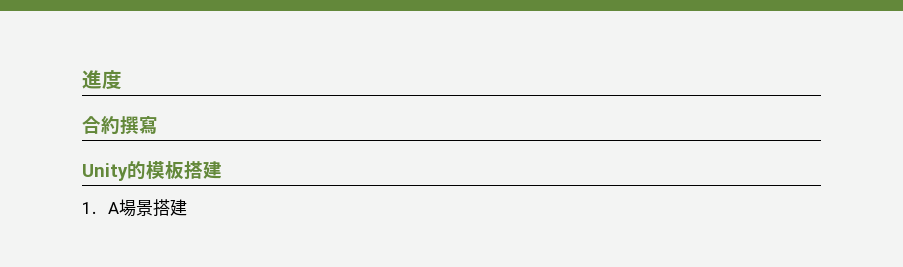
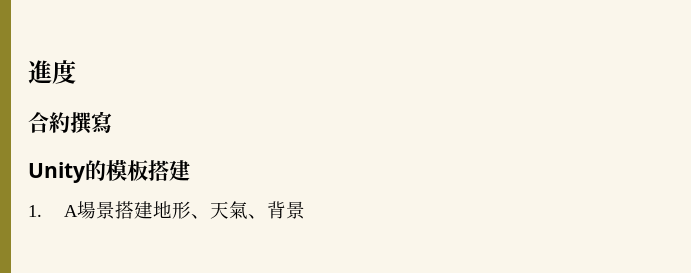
(188, 207) none -> [153,201,306,219] 地形、天氣、背景

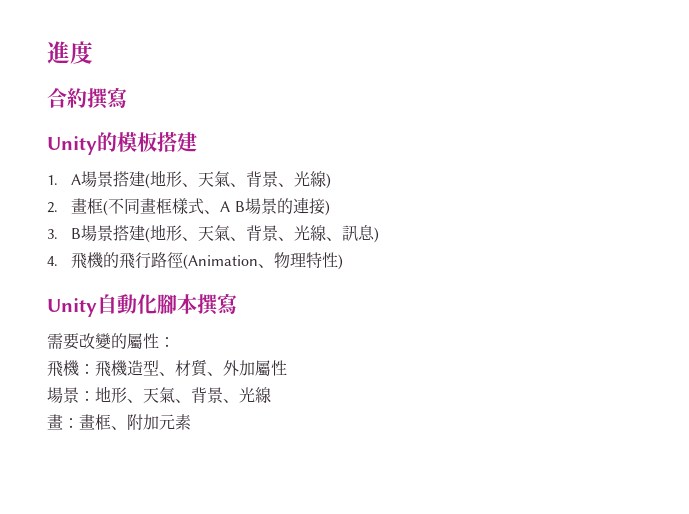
[153,201,306,219] 地形、天氣、背景 -> [145,170,332,189] [47,197,330,216] [47,224,380,243] [47,252,344,270] [47,294,237,317] [47,333,175,350] [47,360,287,377] [47,386,271,404] [47,414,191,431] (地形、天氣、背景、光線) // 2.畫框(不同畫框樣式、A B場景的連接) // 3. B場景搭建(地形、天氣、背景、光線、訊息) // 4.飛機的飛行路徑(Animation、物理特性) // Unity自動化腳本撰寫 // 需要改變的屬性： // 飛機：飛機造型、材質、外加屬性 // 場景：地形、天氣、背景、光線 // 畫：畫框、附加元素

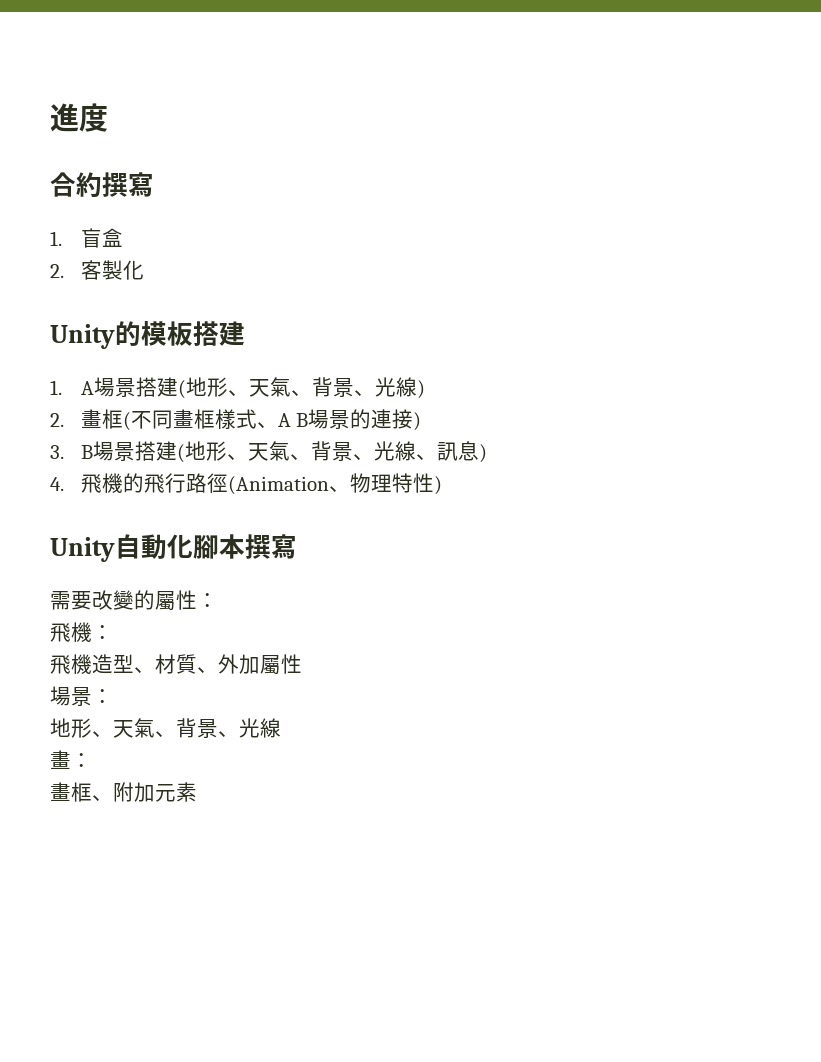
(127, 98) none -> [50,228,123,248] [50,260,144,280] // 1.盲盒 // 2.客製化
(95, 369) none -> (113, 632) //
(95, 396) none -> (113, 696) //
(79, 423) none -> (92, 760) //

